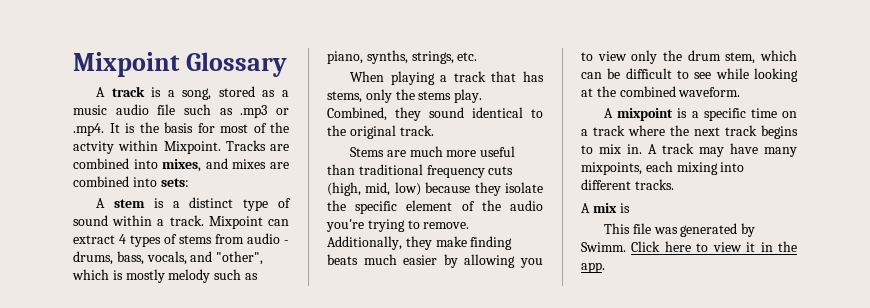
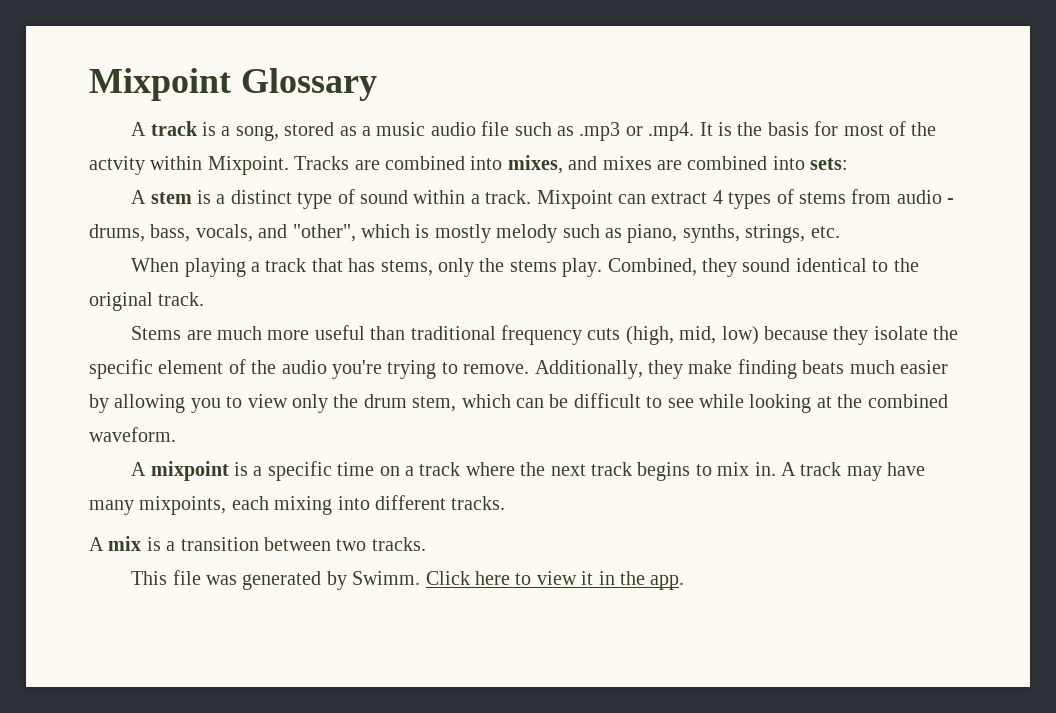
(630, 208) none -> [166,537,426,551] a transition between two tracks.

